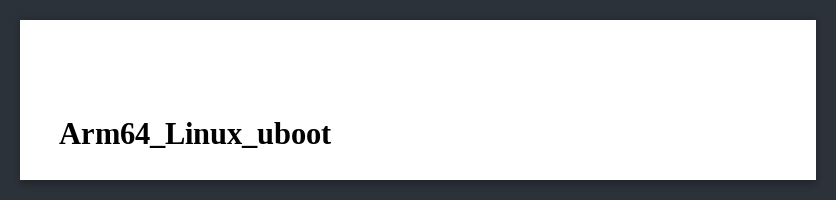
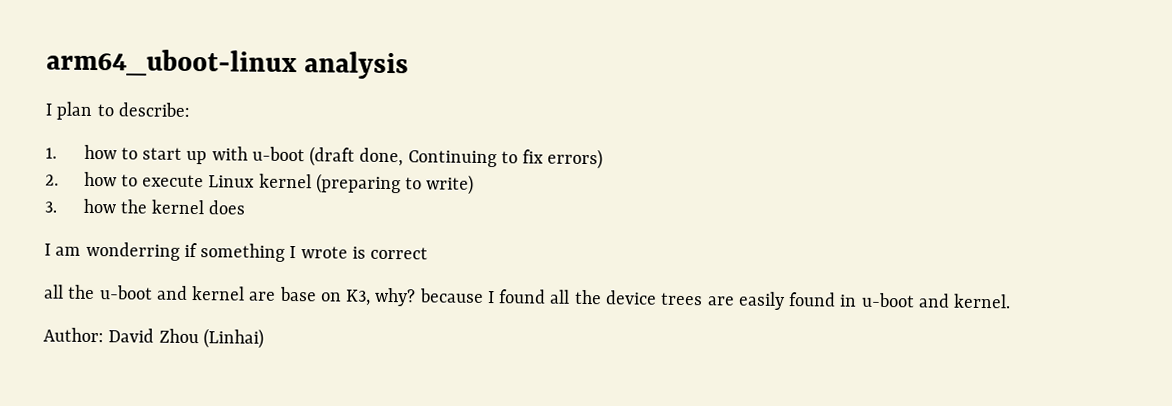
[59,122,332,148] Arm64_Linux_uboot -> [46,48,410,80] [45,101,190,121] [45,144,604,170] [45,171,475,195] [44,198,247,215] [44,241,429,262] [44,284,1012,311] [43,327,264,349] arm64_uboot-linux analysis // I plan to describe: // 1. how to start up with u-boot (draft done, Continuing to fix errors) // 2. how to execute Linux kernel (preparing to write) // 3. how the kernel does // I am wonderring if something I wrote is correct // all the u-boot and kernel are base on K3, why? because I found all the device trees are easily found in u-boot and kernel. // Author: David Zhou (Linhai)

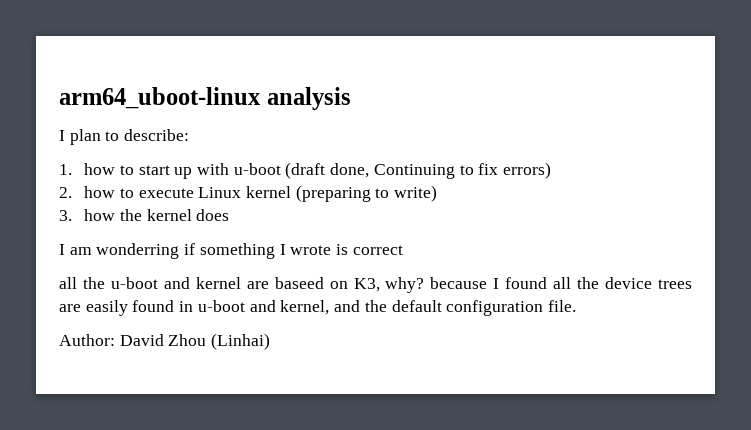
[278,286,317,302] base -> [274,277,324,289] baseed
[953,293,1012,309] kernel. -> [280,300,576,316] kernel, and the default configuration file.

